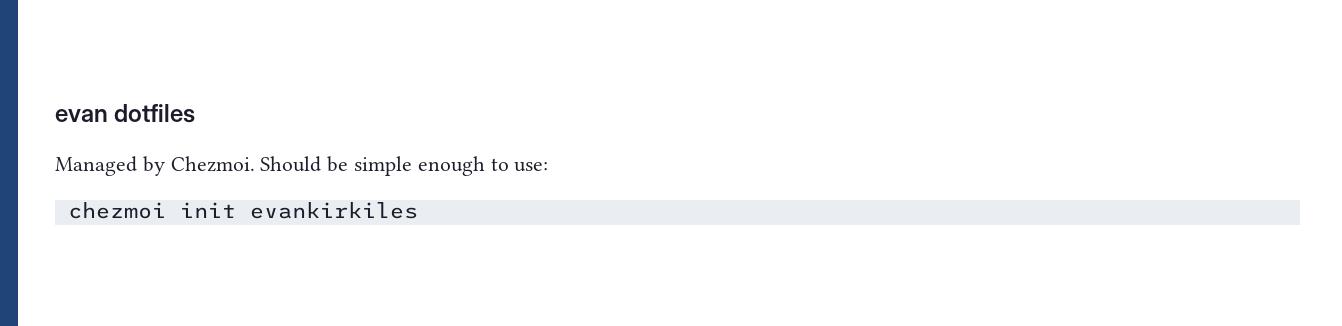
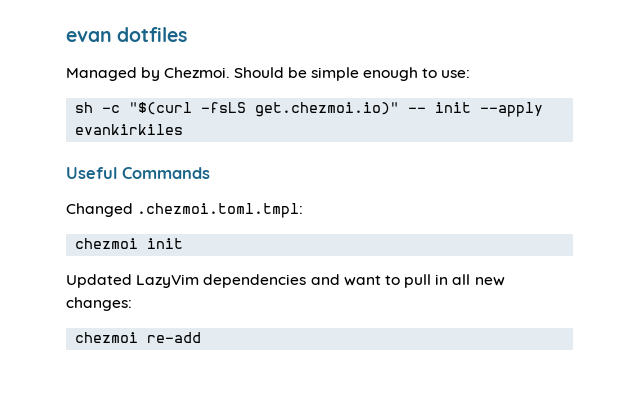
[67,202,418,219] chezmoi init evankirkiles -> [75,102,544,117] [75,124,184,135] [66,167,210,179] [66,203,304,218] [75,238,184,249] [66,274,505,288] [66,297,132,311] [75,332,202,343] sh -c "$(curl -fsLS get.chezmoi.io)" -- init --apply evankirkiles // Useful Commands // Changed .chezmoi.toml.tmpl: // chezmoi init // Updated LazyVim dependencies and want to pull in all new changes: // chezmoi re-add

